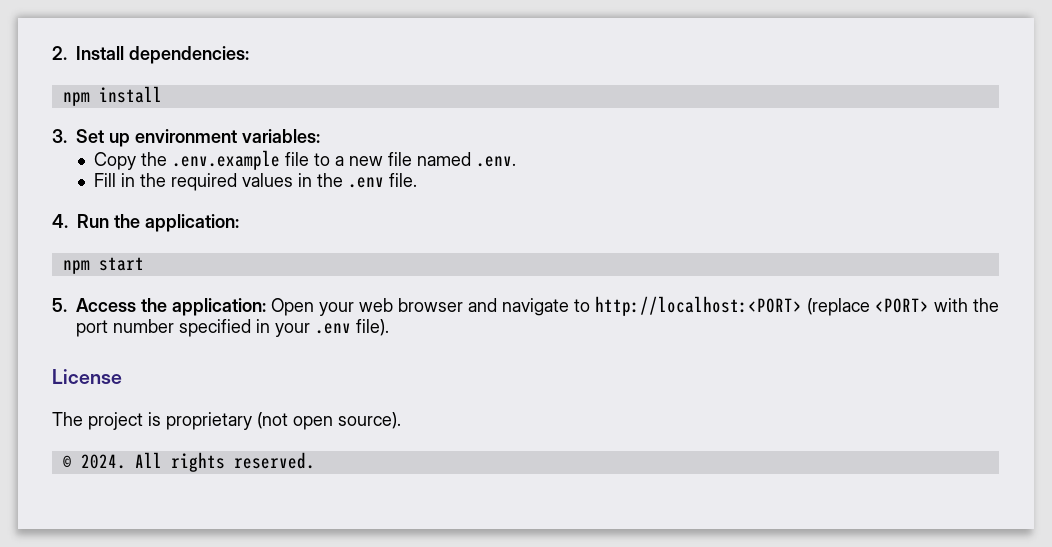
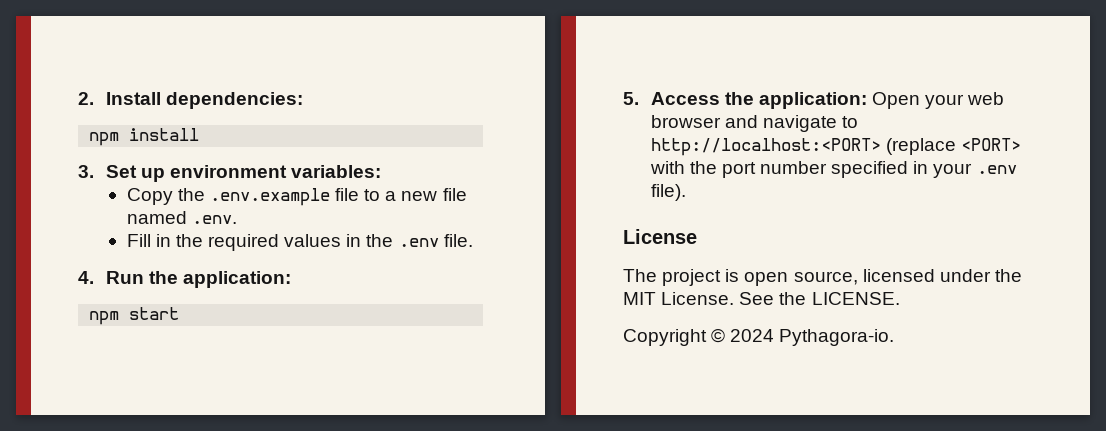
[166,412,401,430] [62,452,315,472] proprietary (not open source). // © 2024. All rights reserved. -> [744,269,1022,286] [623,292,900,305] [623,328,895,346] open source, licensed under the MIT License. See the LICENSE. // Copyright © 2024 Pythagora-io.

